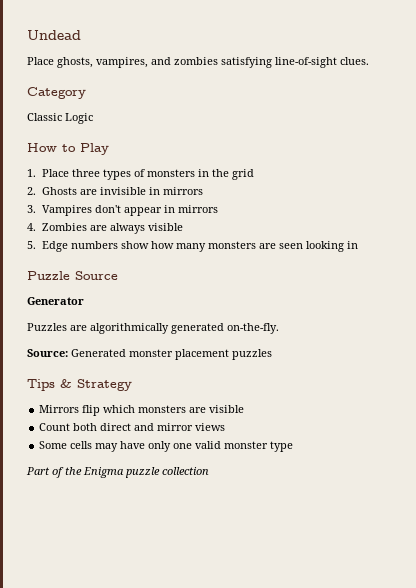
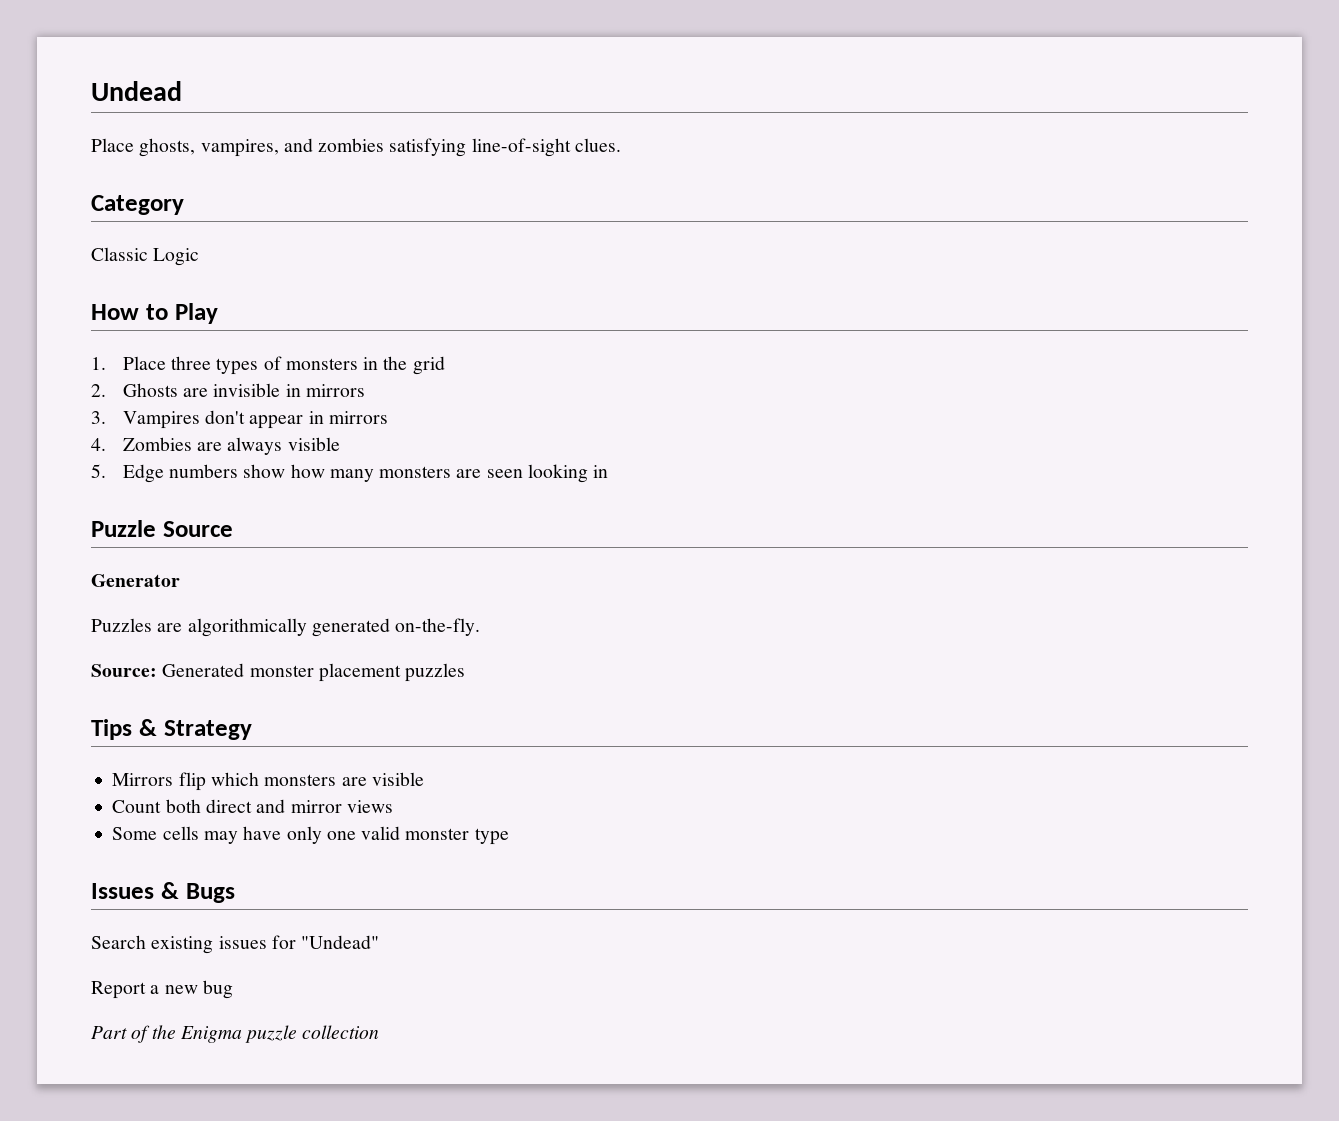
(294, 446) none -> [91,882,235,903] [91,935,380,954] [91,980,233,999] // Issues & Bugs // Search existing issues for "Undead" // Report a new bug

